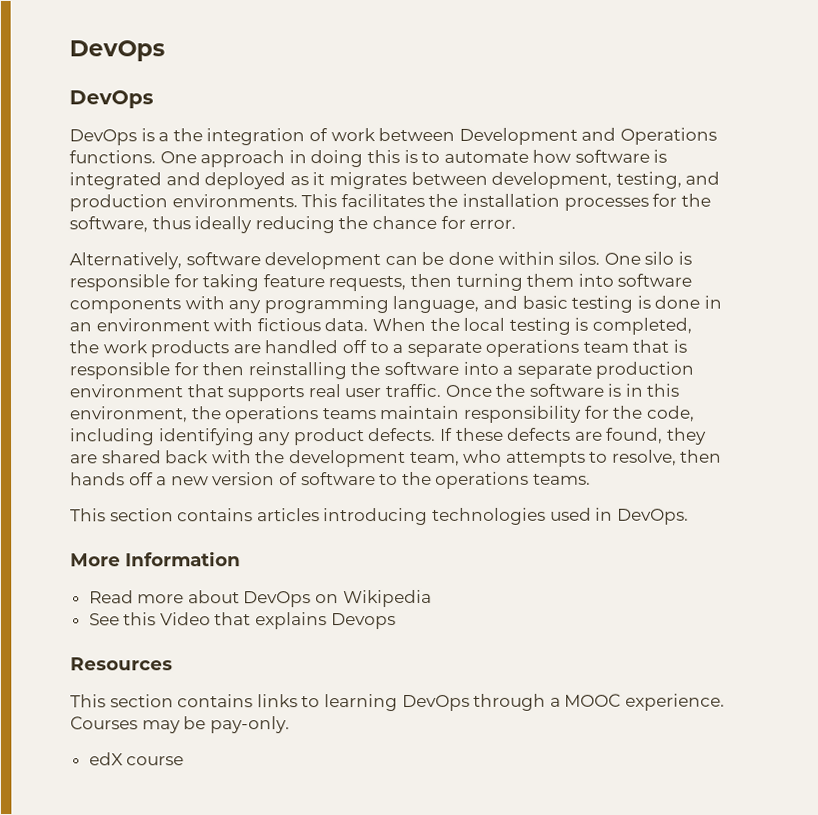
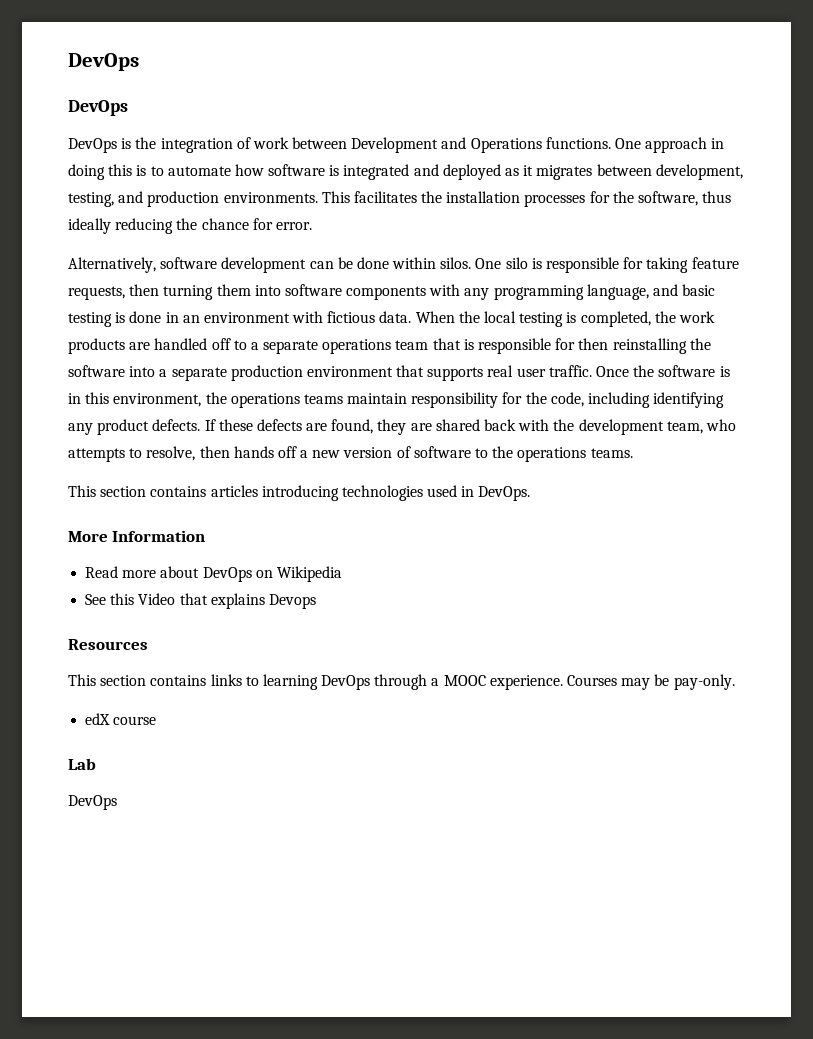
[158,132,170,142] a -> (132, 143) none
(185, 761) none -> [68,758,96,770] [68,795,117,810] // Lab // DevOps

